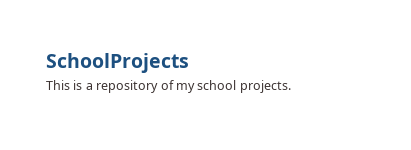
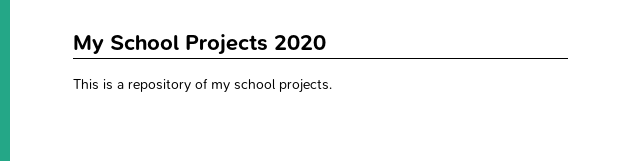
[46,53,189,73] SchoolProjects -> [73,34,326,55] My School Projects 2020

